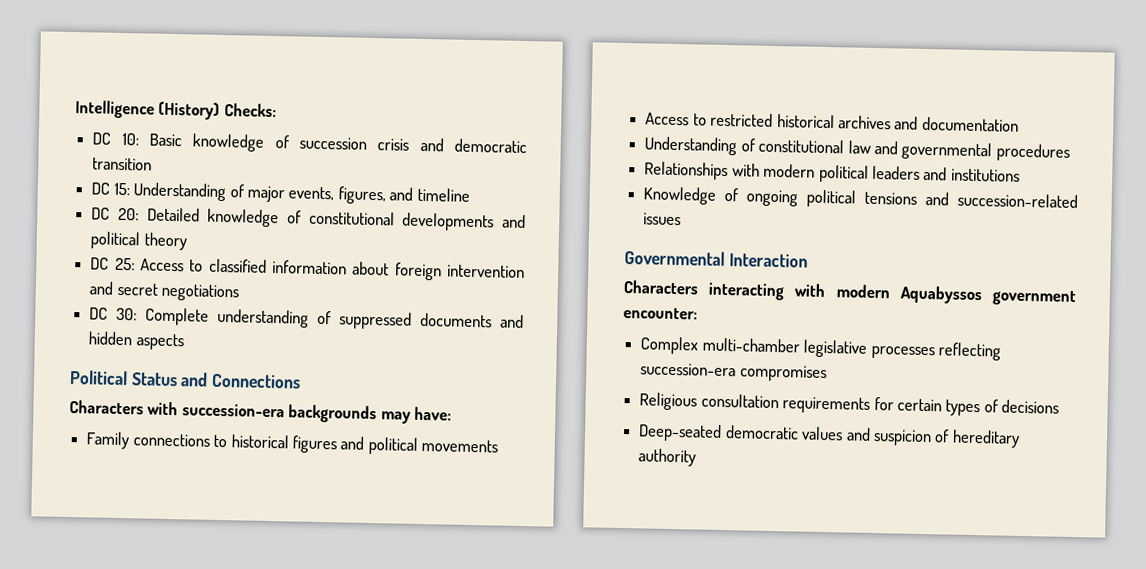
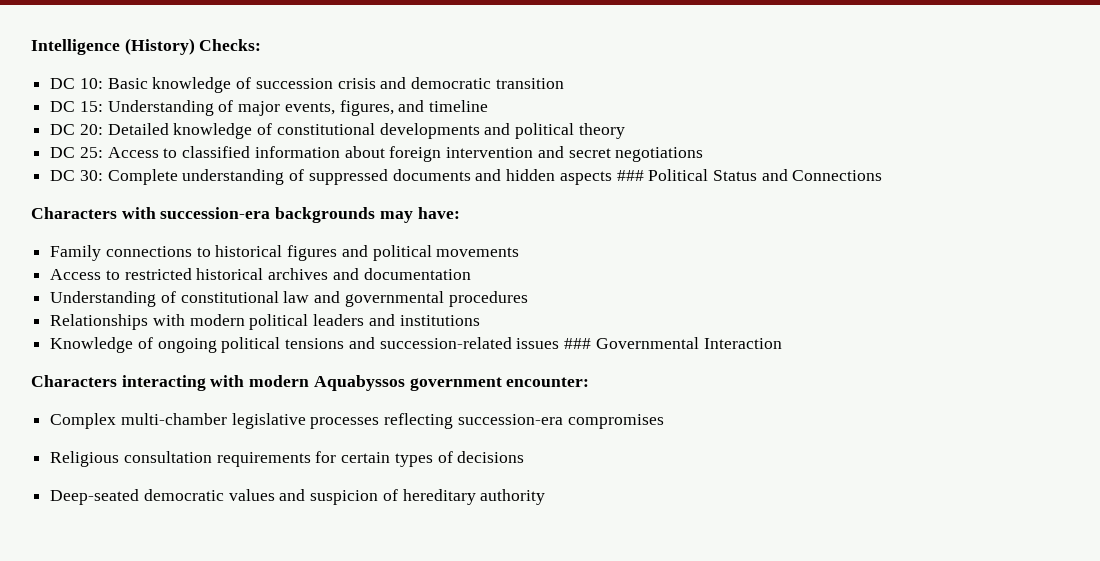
(184, 342) // -> [616,170,644,181] ###
(682, 219) // -> [564,338,592,349] ###

